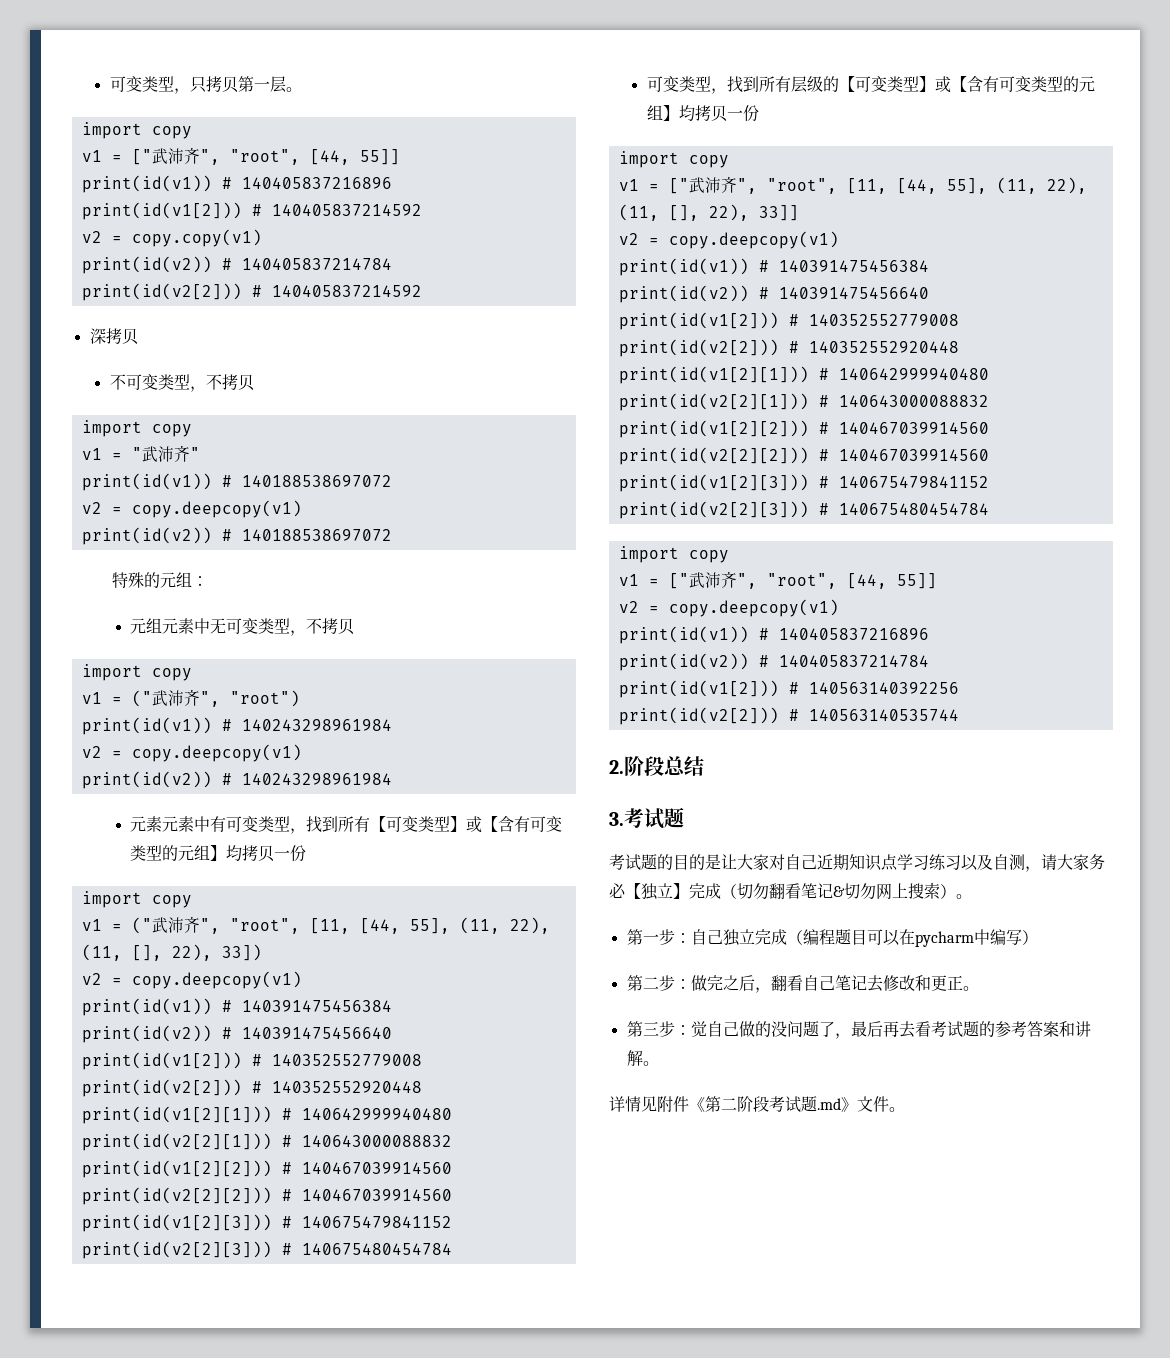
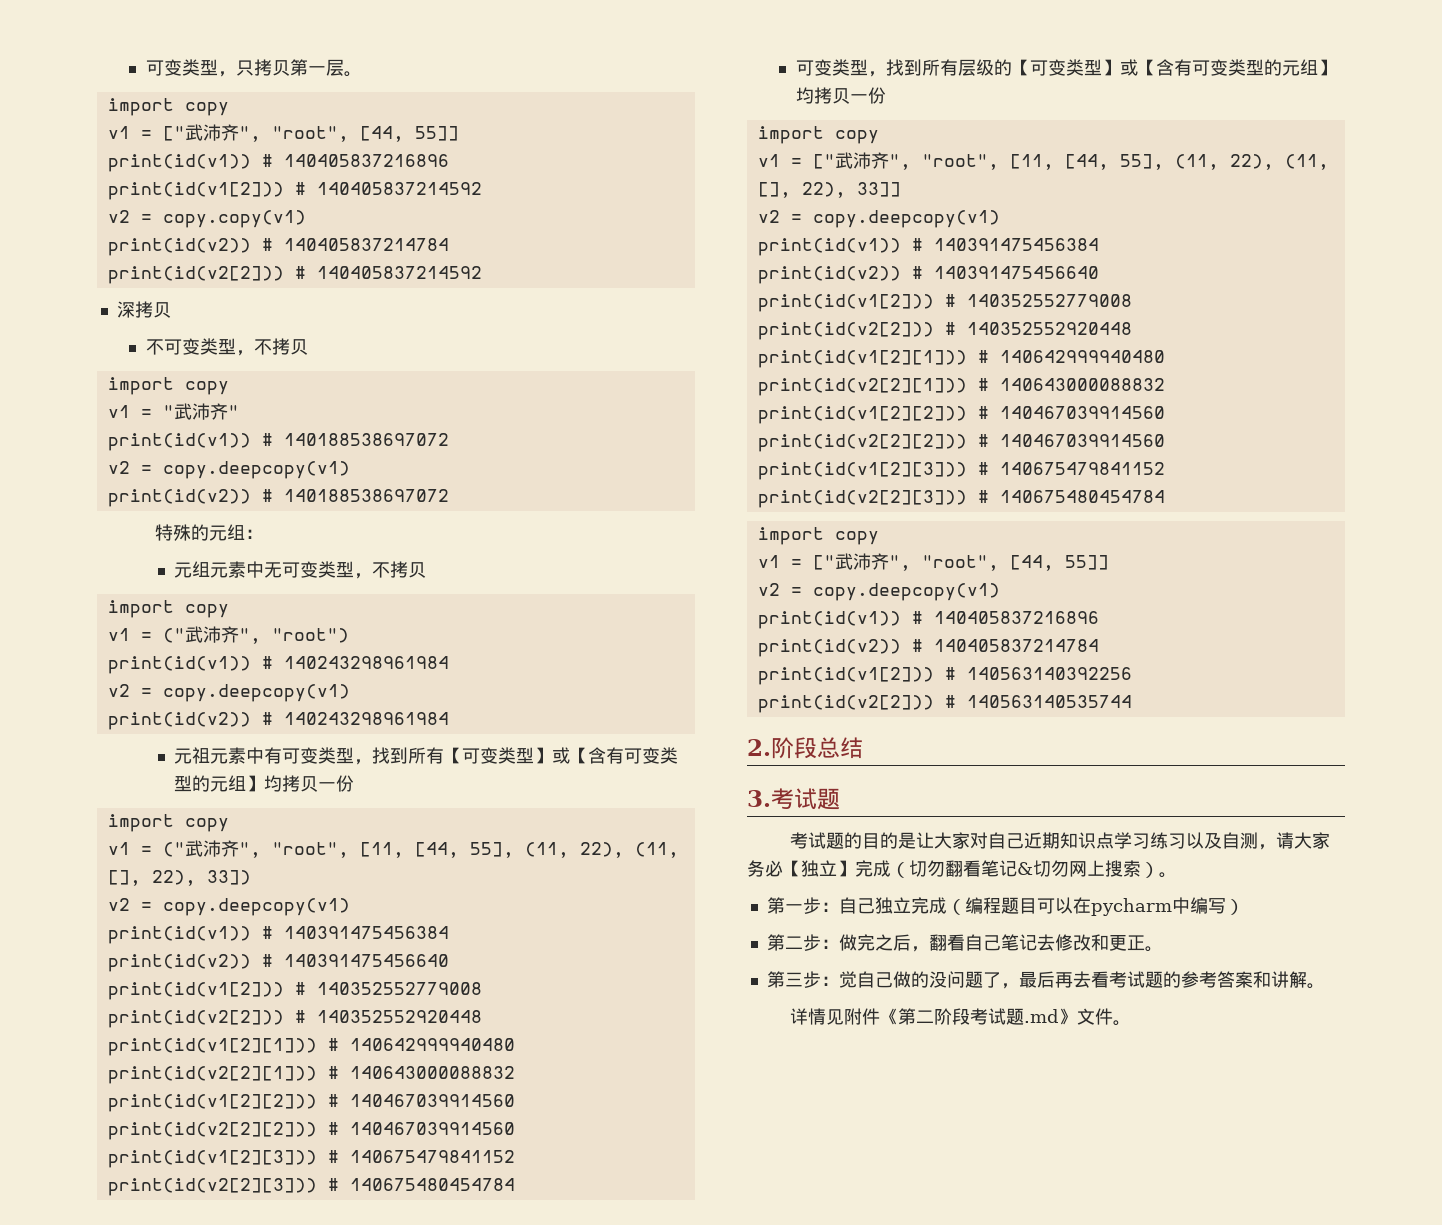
[146,816,163,832] 素 -> [192,747,211,764] 祖

